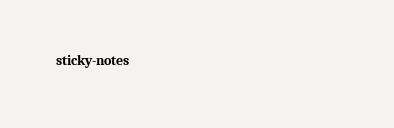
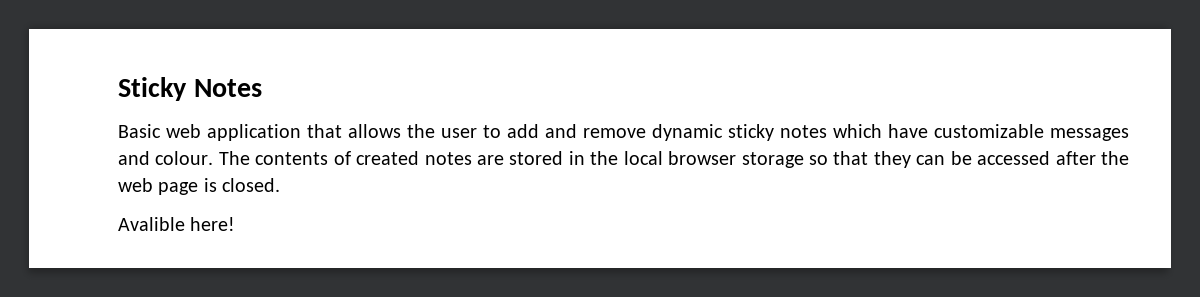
[56,54,129,68] sticky-notes -> [118,77,262,101] [118,124,1129,141] [118,151,1130,168] [118,178,281,195] [118,217,236,231] Sticky Notes // Basic web application that allows the user to add and remove dynamic sticky notes which have customizable messages and colour. The contents of created notes are stored in the local browser storage so that they can be accessed after the web page is closed. // Avalible here!

